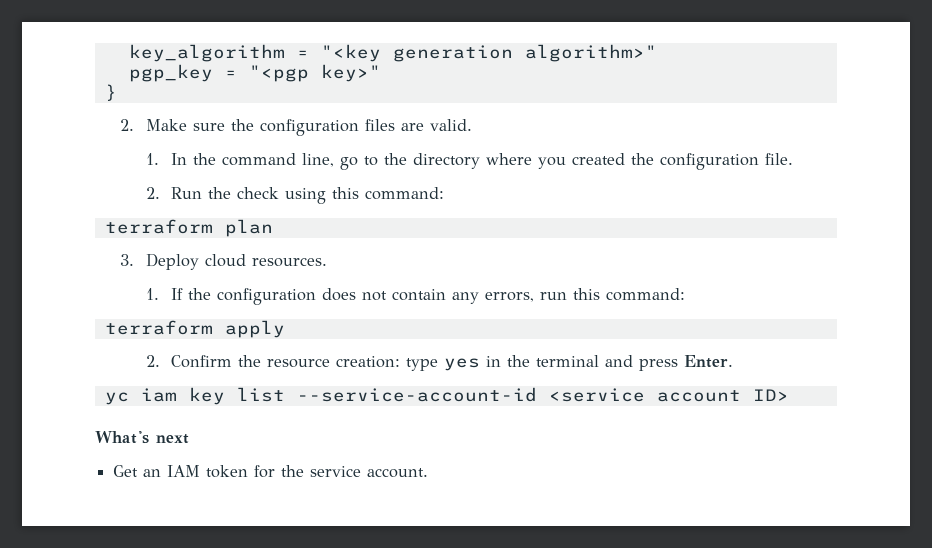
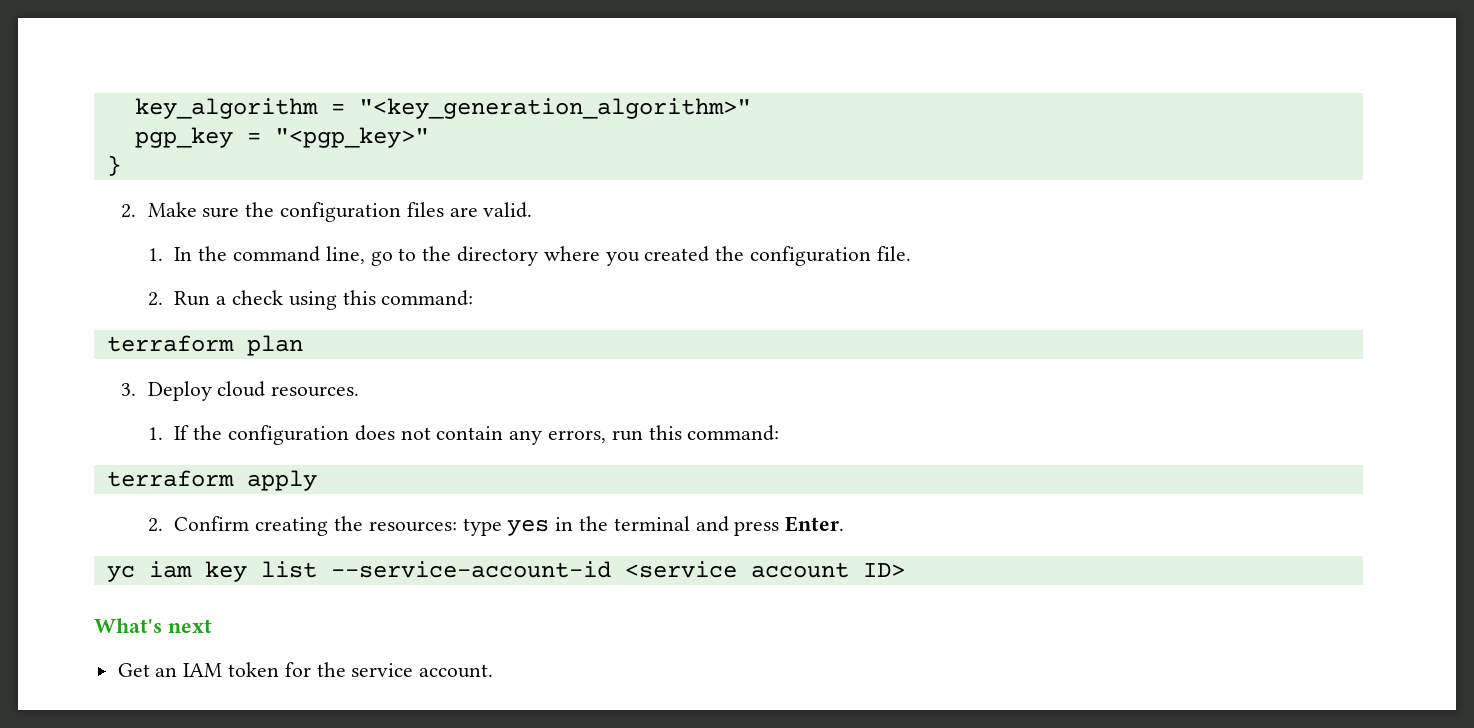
[320,44,657,62] "<key generation algorithm>" -> [358,98,751,119] "<key_generation_algorithm>"
[248,64,381,82] "<pgp key>" -> [274,127,429,148] "<pgp_key>"
[208,187,232,199] the -> [216,296,227,305] a
[238,355,401,368] the resource creation: -> [255,516,457,536] creating the resources:

